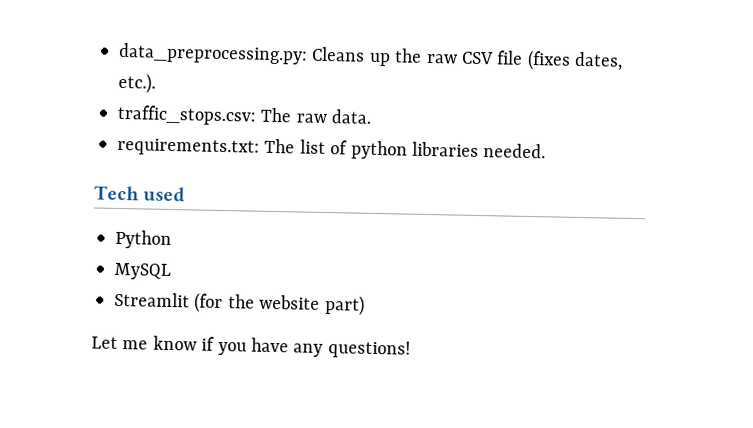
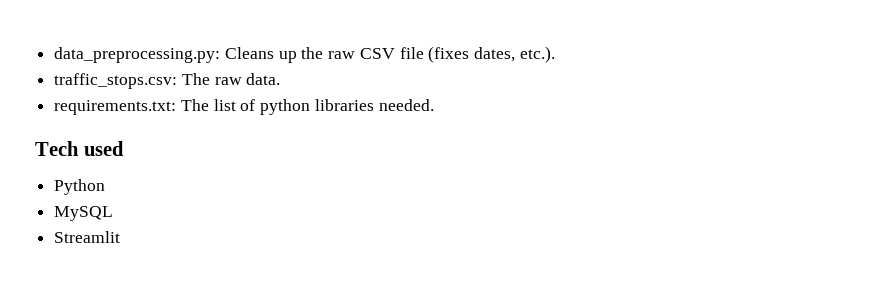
[194,292,365,316] [91,335,411,359] (for the website part) // Let me know if you have any questions! -> (121, 237) none

